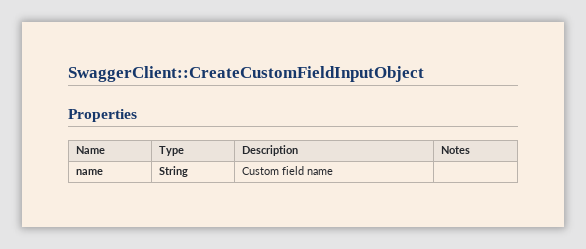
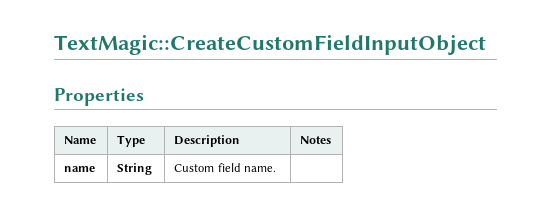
[68,66,424,82] SwaggerClient::CreateCustomFieldInputObject -> [54,34,486,55] TextMagic::CreateCustomFieldInputObject
[306,169,333,175] name -> [244,166,277,172] name.

